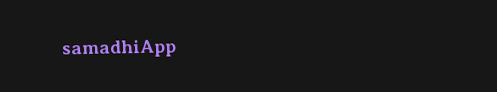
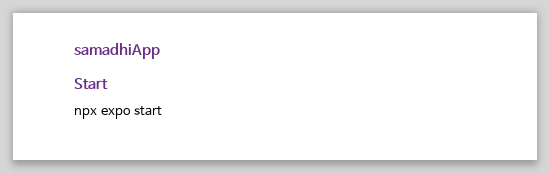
(177, 49) none -> [74,78,108,90] [74,106,163,119] // Start // npx expo start

